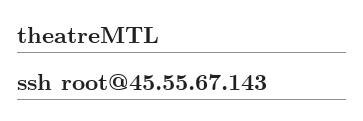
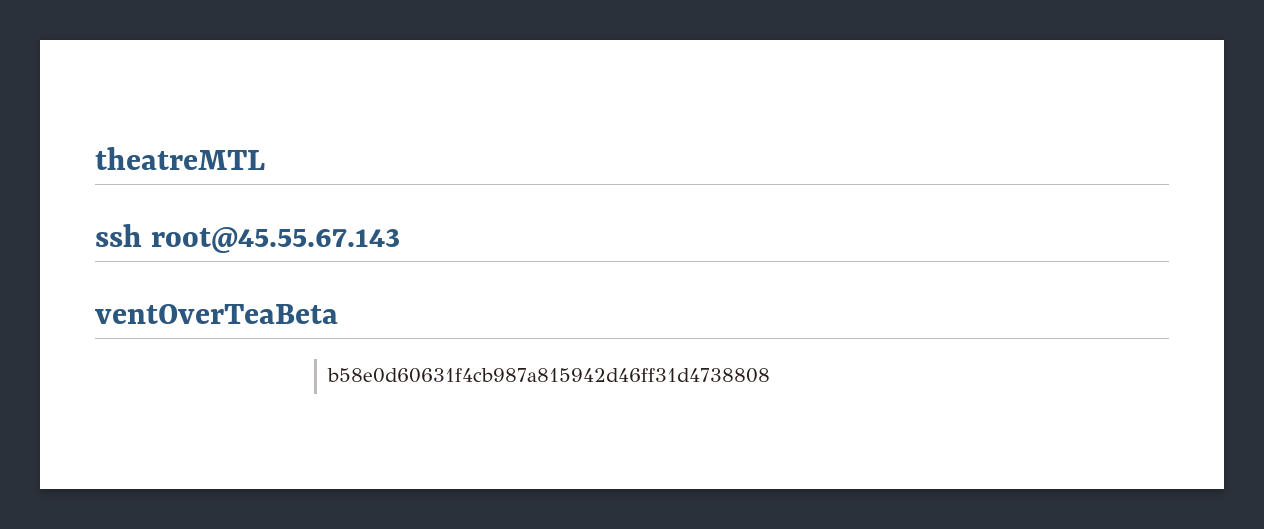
(267, 82) none -> [95,304,338,324] [327,368,771,383] // ventOverTeaBeta // b58e0d60631f4cb987a815942d46ff31d4738808

